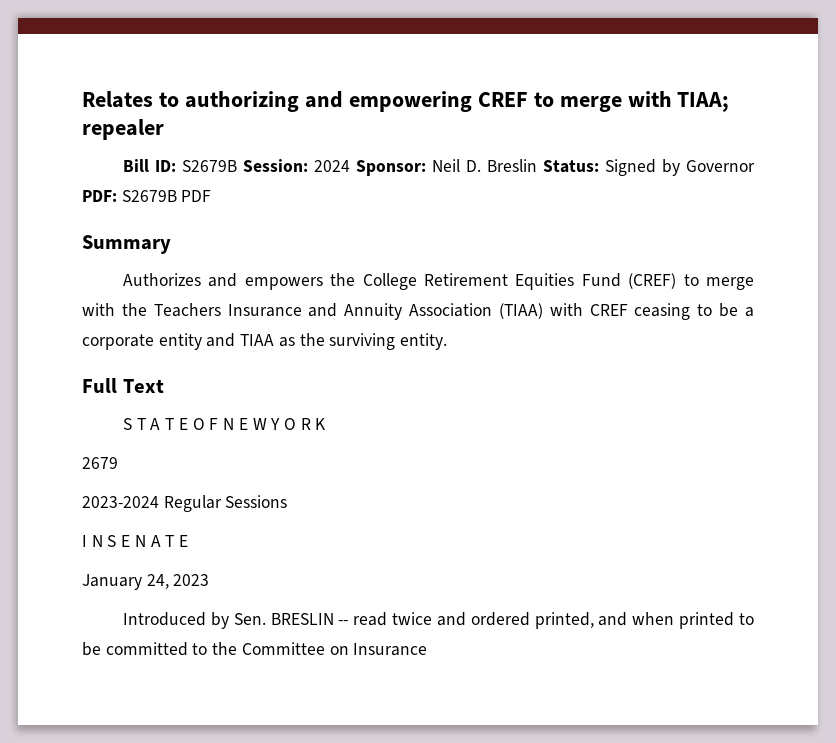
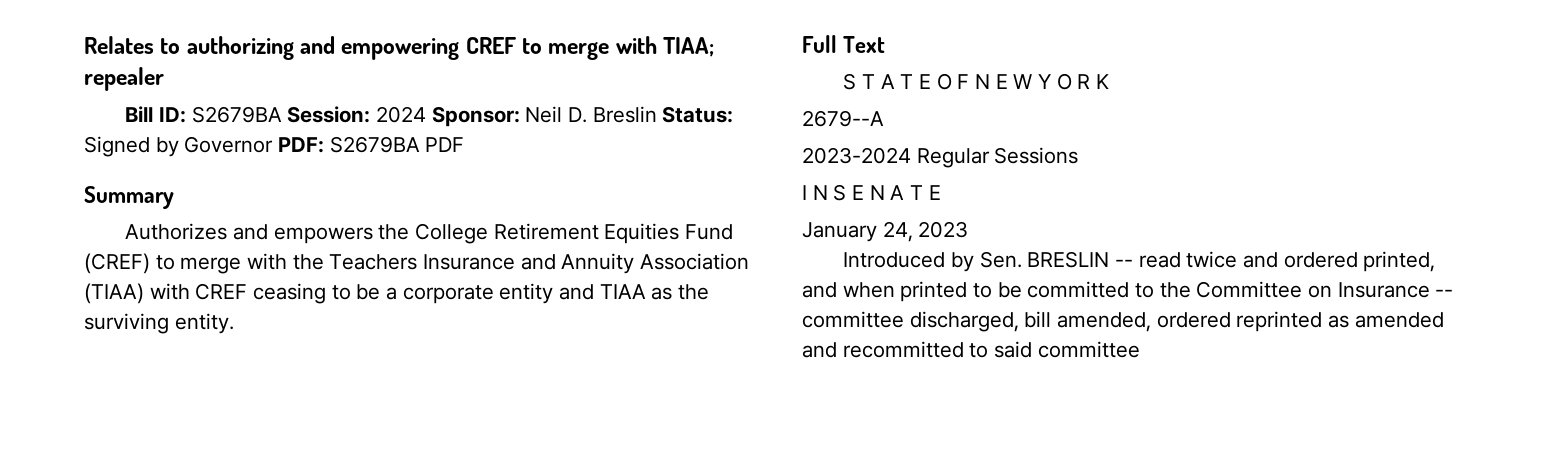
[181,160,237,172] S2679B -> [191,106,282,123] S2679BA
[121,190,177,202] S2679B -> [329,136,420,153] S2679BA
[82,457,118,469] 2679 -> [802,110,884,127] 2679--A
(428, 649) none -> [1435,289,1454,297] [802,311,1444,332] [802,341,1140,358] -- committee discharged, bill amended, ordered reprinted as amended and recommitted to said committee

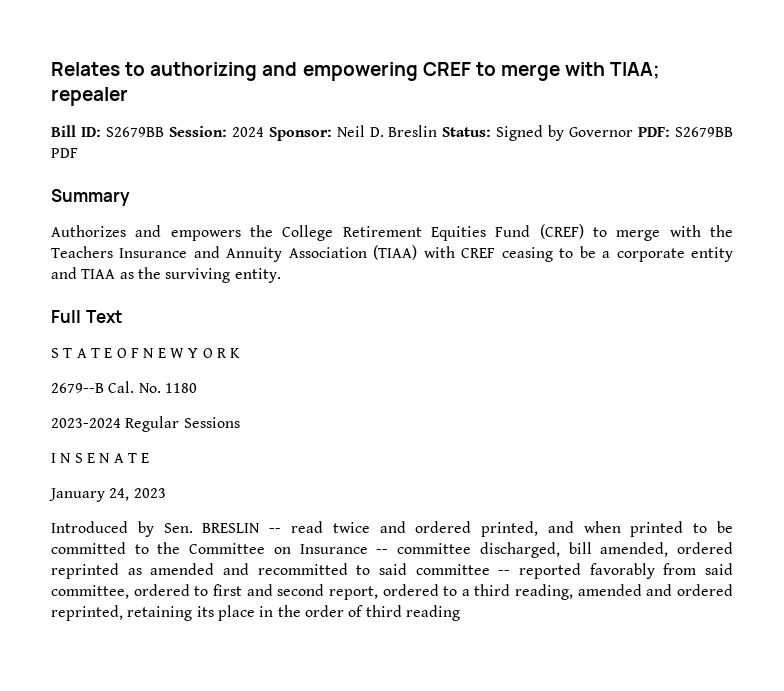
[191,106,282,123] S2679BA -> [105,127,164,137] S2679BB
[329,136,420,153] S2679BA -> [675,127,734,137] S2679BB
[802,110,884,127] 2679--A -> [51,381,197,393] 2679--B Cal. No. 1180
(1140, 349) none -> [498,563,734,579] [51,584,733,600] [51,605,460,621] -- reported favorably from said committee, ordered to first and second report, ordered to a third reading, amended and ordered reprinted, retaining its place in the order of third reading

